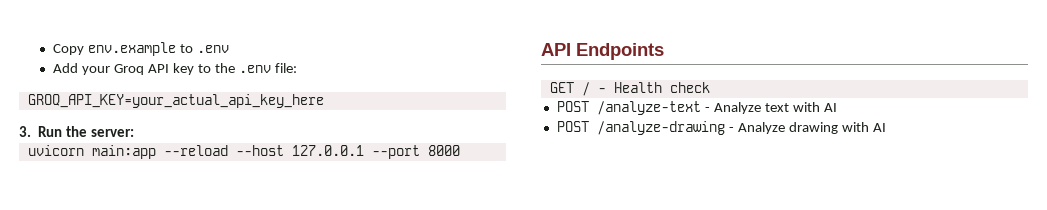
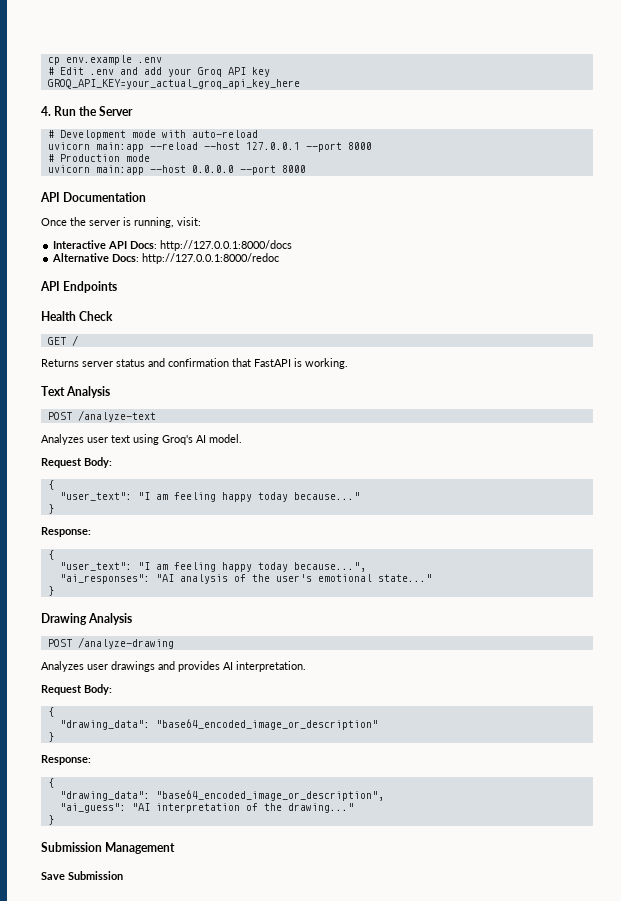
[53,42,230,56] [53,63,297,75] [27,94,324,108] [19,126,135,137] Copy env.example to .env // Add your Groq API key to the .env file: // GROQ_API_KEY=your_actual_api_key_here // 3. Run the server: -> [47,55,162,65] [47,67,270,77] [47,79,300,89] [41,106,134,116] [47,130,258,140] cp env.example .env // # Edit .env and add your Groq API key // GROQ_API_KEY=your_actual_groq_api_key_here // 4. Run the Server // # Development mode with auto-reload
(460, 150) none -> [47,154,150,162] [47,165,306,175] [40,192,147,202] [41,217,201,228] [53,240,293,251] [52,253,280,264] // # Production mode // uvicorn main:app --host 0.0.0.0 --port 8000 // API Documentation // Once the server is running, visit: // Interactive API Docs: http://127.0.0.1:8000/docs // Alternative Docs: http://127.0.0.1:8000/redoc
(664, 51) none -> [41,311,114,321] // Health Check
[597,82,710,93] [556,101,837,115] [556,121,886,135] - Health check // POST /analyze-text - Analyze text with AI // POST /analyze-drawing - Analyze drawing with AI -> [41,358,348,369] [41,386,111,398] [47,410,156,422] [41,434,242,445] [41,457,112,468] [47,480,54,490] [59,492,360,502] [47,504,54,514] [41,527,91,537] [47,550,54,560] [59,562,366,572] [59,574,432,584] [47,586,54,596] [41,613,133,625] [47,637,174,649] [41,661,306,672] [41,684,112,695] [47,707,54,717] [59,719,378,730] [47,732,54,742] [41,755,91,765] [47,778,54,788] [59,790,384,801] [59,803,354,813] [47,815,54,825] [41,842,176,854] [41,871,123,880] // Returns server status and confirmation that FastAPI is working. // Text Analysis // POST /analyze-text // Analyzes user text using Groq's AI model. // Request Body: // { // "user_text": "I am feeling happy today because..." // } // Response: // { // "user_text": "I am feeling happy today because...", // "ai_responses": "AI analysis of the user's emotional state..." // } // Drawing Analysis // POST /analyze-drawing // Analyzes user drawings and provides AI interpretation. // Request Body: // { // "drawing_data": "base64_encoded_image_or_description" // } // Response: // { // "drawing_data": "base64_encoded_image_or_description", // "ai_guess": "AI interpretation of the drawing..." // } // Submission Management // Save Submission

